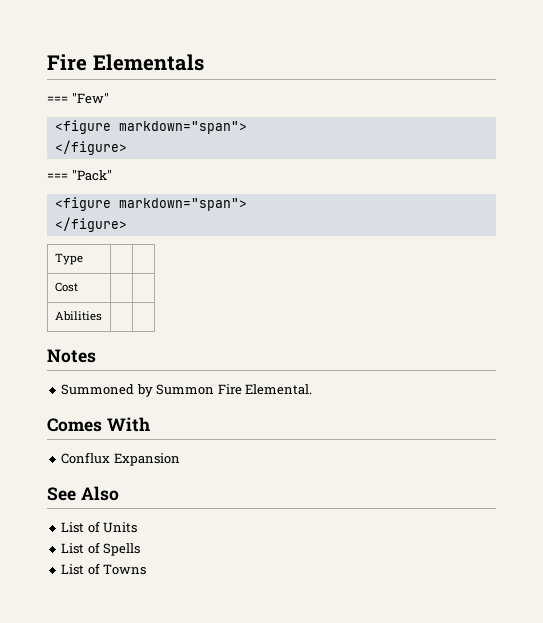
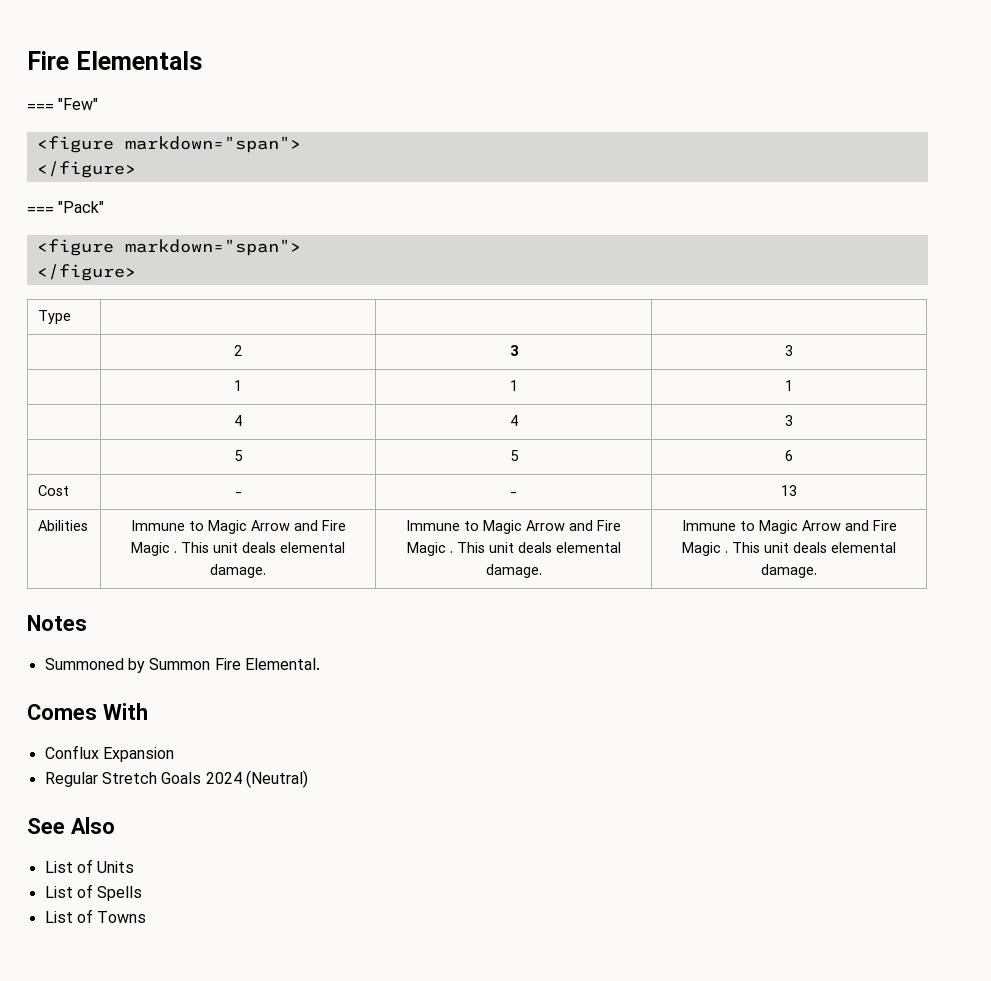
[54,282,78,292] [54,311,102,321] // Cost | | // Abilities | | -> [234,345,242,356] [509,345,518,356] [785,345,793,356] [234,380,242,391] [509,380,518,391] [785,380,793,391] [234,415,242,426] [509,415,518,426] [785,415,793,426] [234,450,243,461] [509,450,519,461] [785,450,793,461] [38,485,70,496] [234,492,242,496] [510,492,517,496] [781,485,797,496] [38,520,89,531] [130,520,346,534] [131,542,345,556] [210,564,266,578] [406,520,621,534] [406,542,621,556] [485,564,542,578] [681,520,897,534] [682,542,896,556] [761,564,817,578] | // | 2 | 3 | 3 // | 1 | 1 | 1 // | 4 | 4 | 3 // | 5 | 5 | 6 // Cost | - | - | 13 // Abilities | Immune to Magic Arrow and Fire Magic . This unit deals elemental damage. | Immune to Magic Arrow and Fire Magic . This unit deals elemental damage. | Immune to Magic Arrow and Fire Magic . This unit deals elemental damage.
(180, 459) none -> [44,770,308,788] // Regular Stretch Goals 2024 (Neutral)

